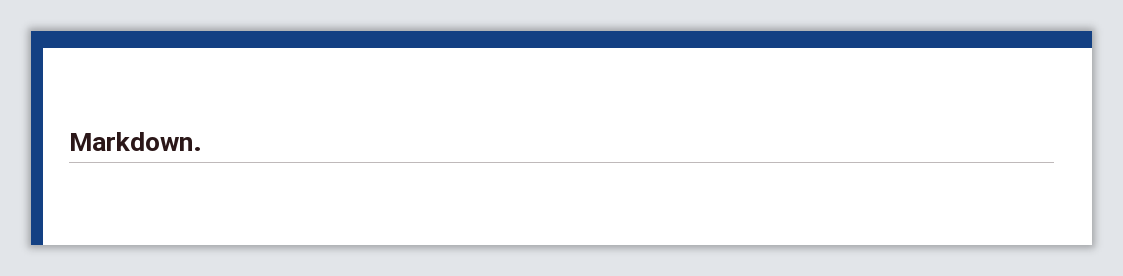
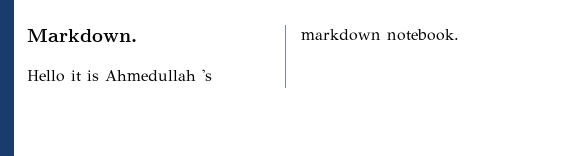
(202, 141) none -> [27,69,212,82] [301,29,459,41] // Hello it is Ahmedullah 's markdown notebook.

